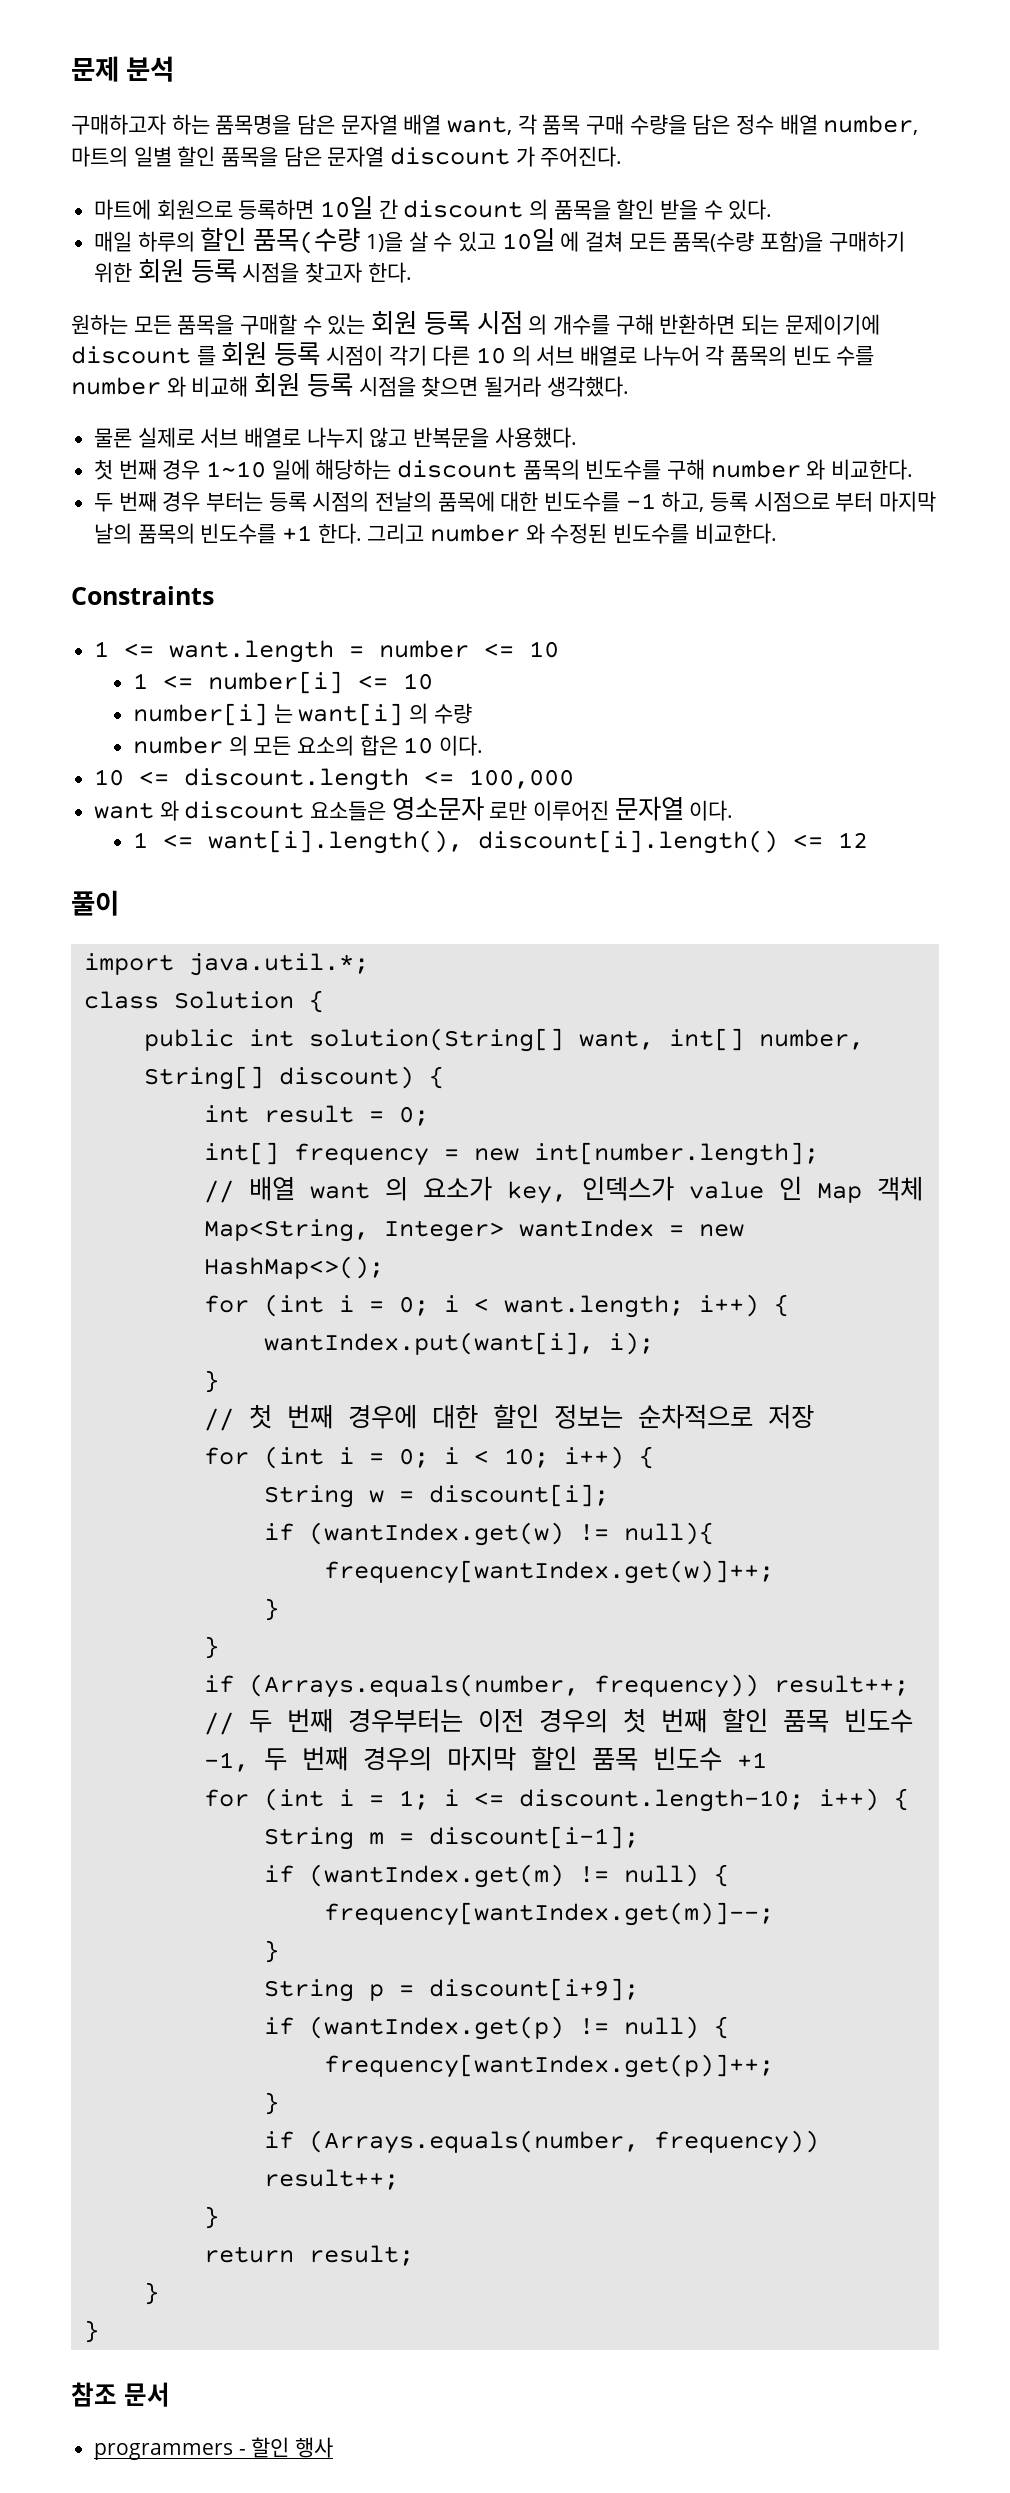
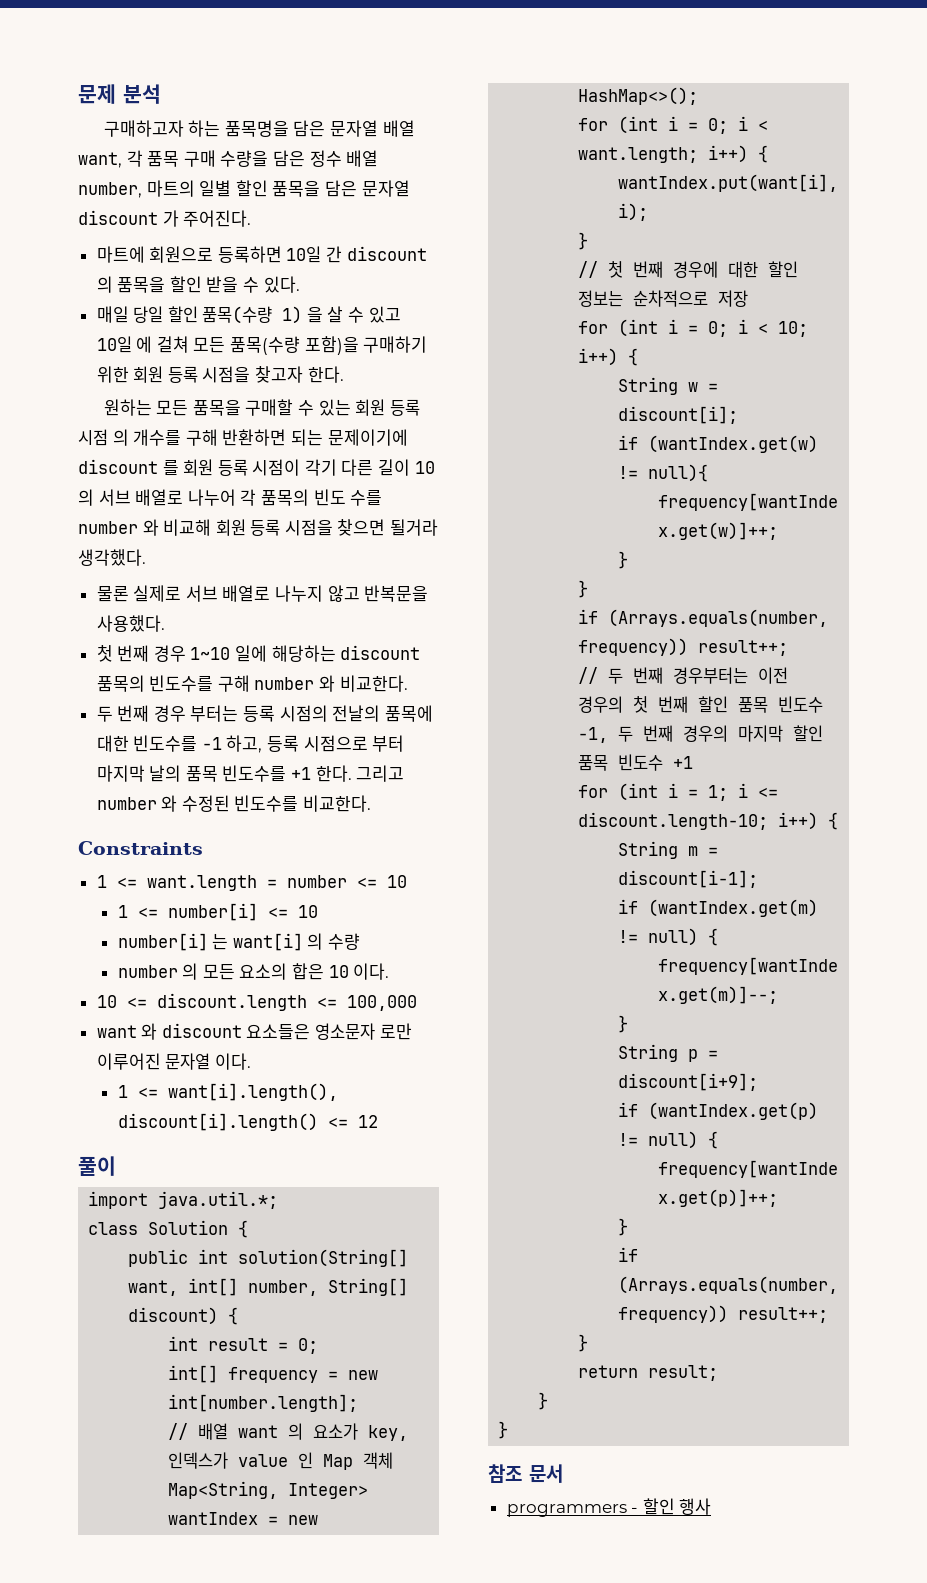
[137,231,195,252] 하루의 -> [133,306,164,323] 당일
[365,232,403,252] 1)을 -> [282,306,323,324] 1) 을
(471, 355) none -> [377,459,410,476] 길이
[137,523,195,544] 품목의 -> [185,766,218,782] 품목

